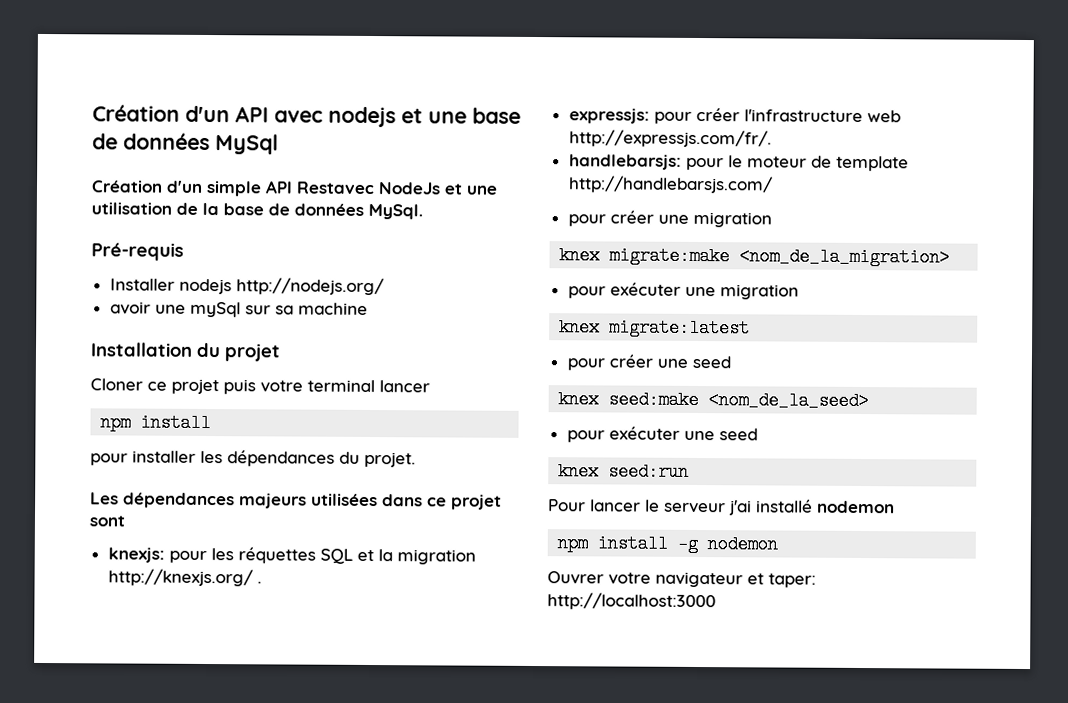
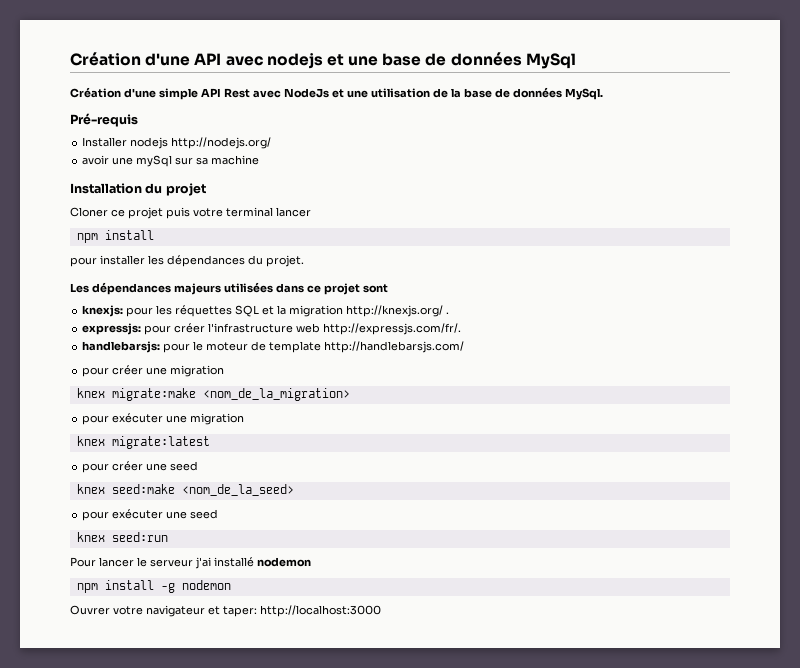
[92,104,230,123] Création d'un -> [70,52,191,66] Création d'une
[166,180,203,193] d'un -> [123,88,156,98] d'une
[296,181,375,195] Restavec -> [223,88,281,98] Rest avec

